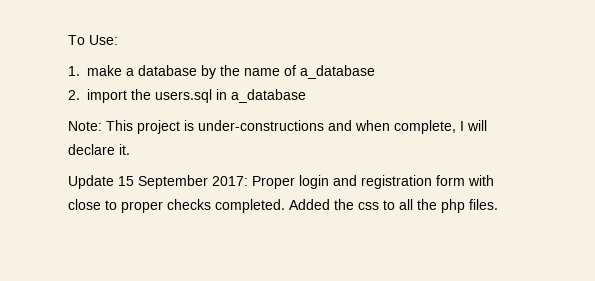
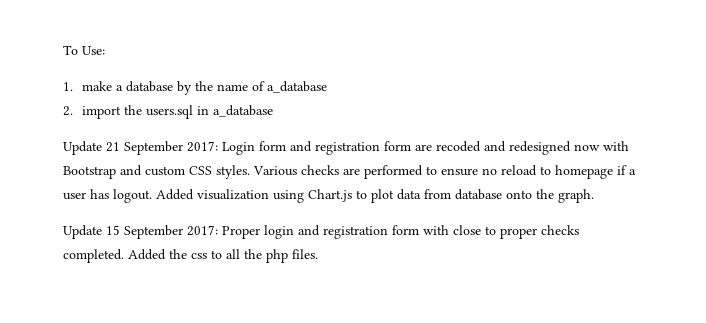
[68,120,487,134] [68,144,130,155] Note: This project is under-constructions and when complete, I will declare it. -> [63,141,629,155] [63,165,636,179] [63,189,594,203] Update 21 September 2017: Login form and registration form are recoded and redesigned now with Bootstrap and custom CSS styles. Various checks are performed to ensure no reload to homepage if a user has logout. Added visualization using Chart.js to plot data from database onto the graph.

